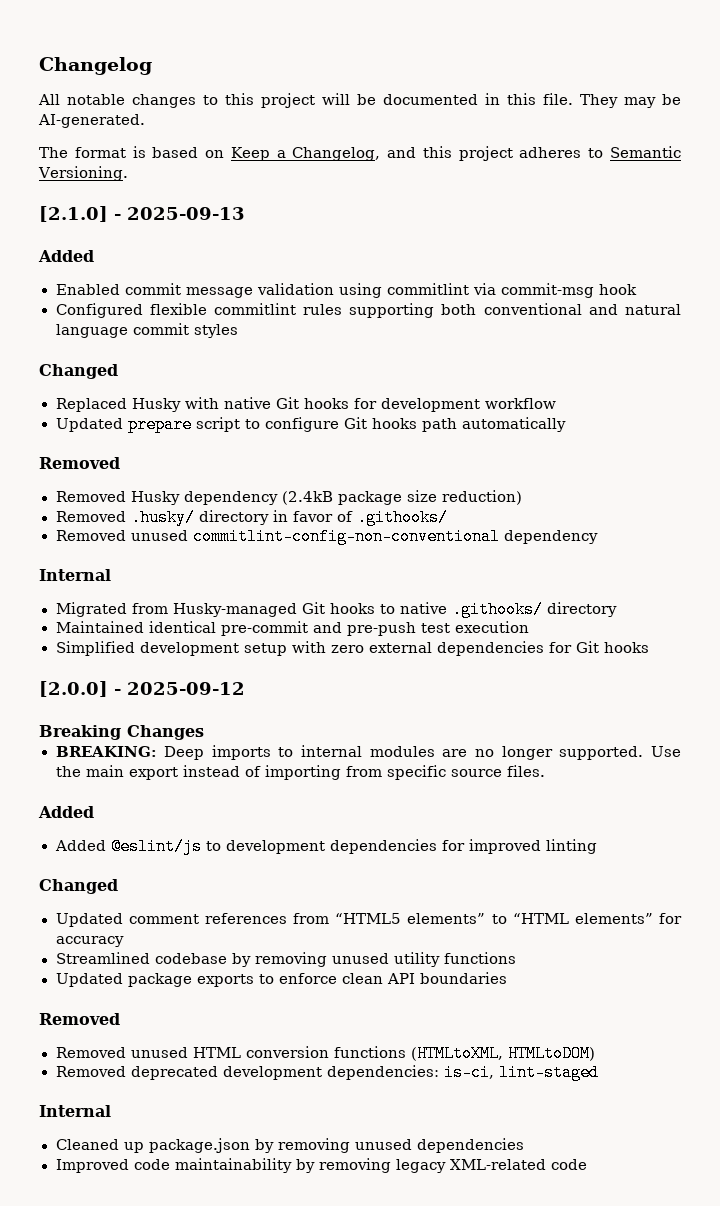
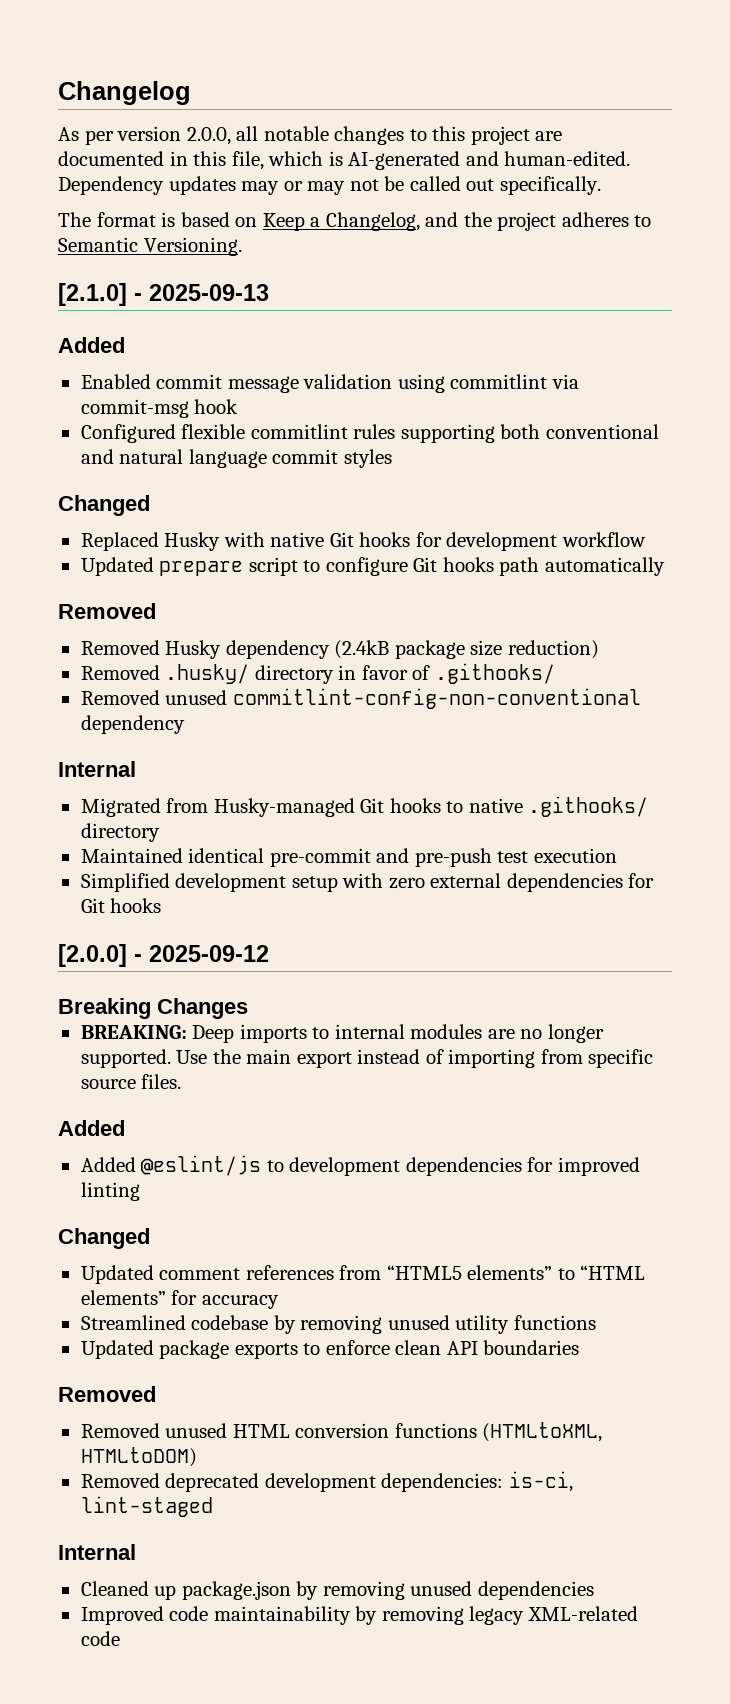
[38,94,60,105] All -> [58,126,259,145] As per version 2.0.0, all
[322,93,376,105] will be -> [535,131,563,141] are
[543,93,681,108] [38,114,145,128] file. They may be AI-generated. -> [231,151,631,170] [58,176,601,195] file, which is AI-generated and human-edited. Dependency updates may or may not be called out specifically.
[422,146,452,158] this -> [463,212,492,227] the

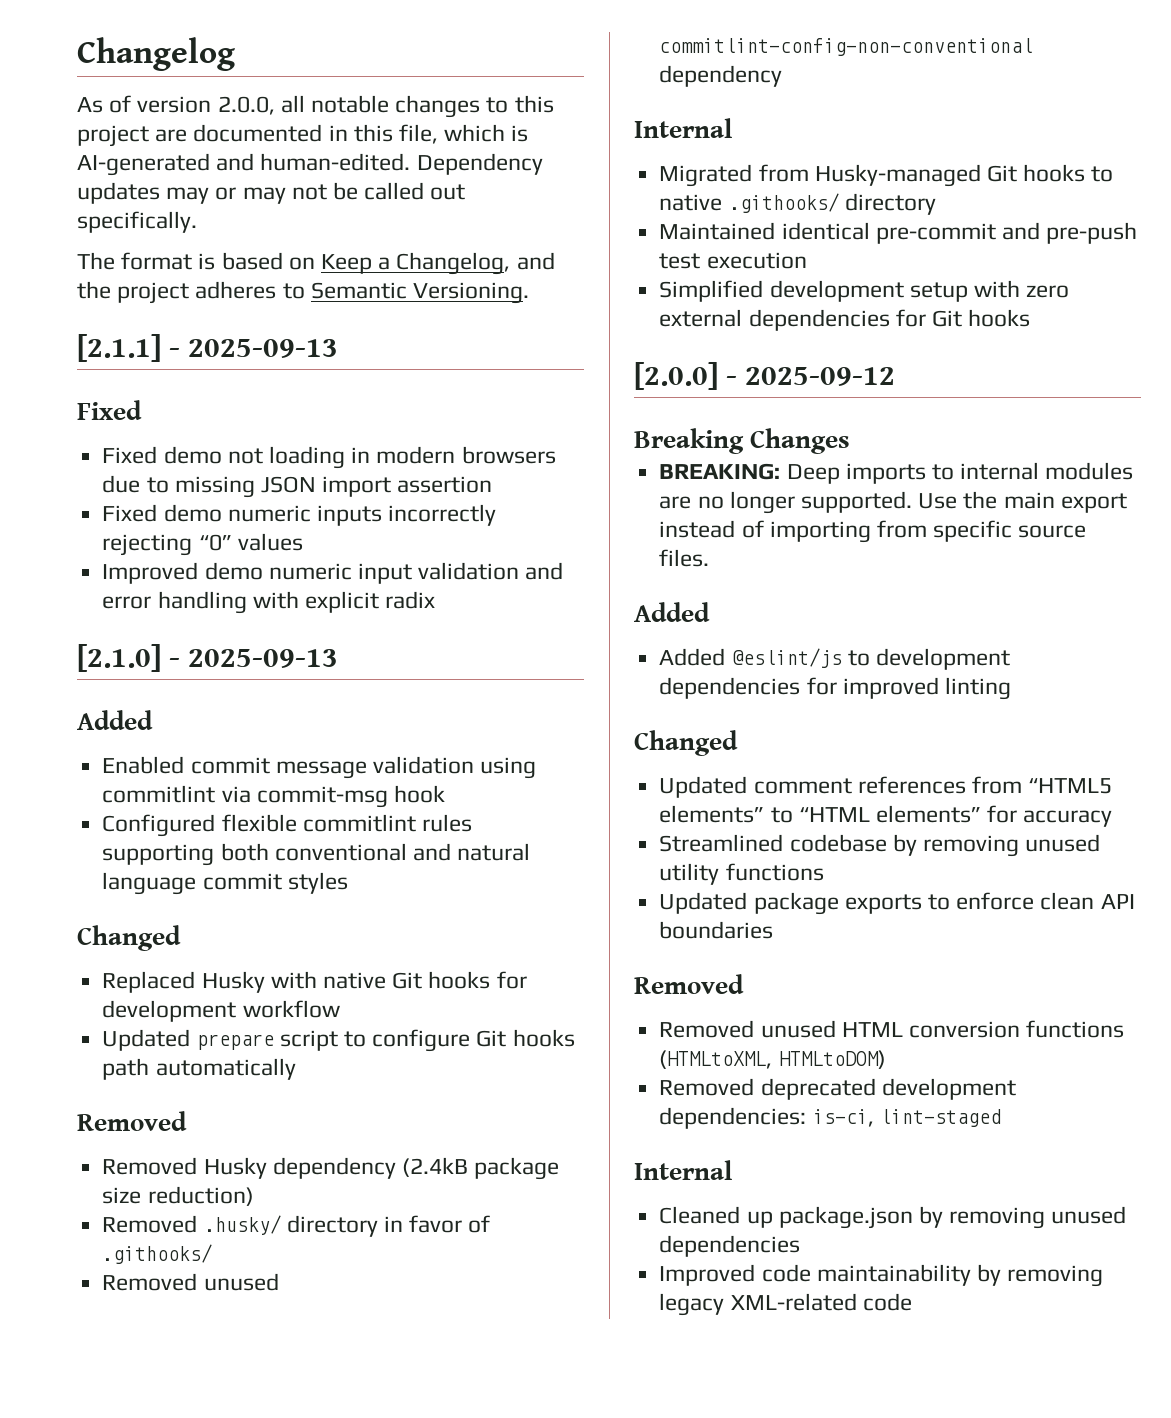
[84,130,114,145] per -> [109,95,132,113] of
(242, 246) none -> [77,334,339,362] [77,400,142,420] [102,446,556,469] [102,475,493,498] [102,504,497,526] [102,533,303,556] [102,562,564,584] [102,591,436,614] // [2.1.1] - 2025-09-13 // Fixed // Fixed demo not loading in modern browsers due to missing JSON import assertion // Fixed demo numeric inputs incorrectly rejecting “0” values // Improved demo numeric input validation and error handling with explicit radix

